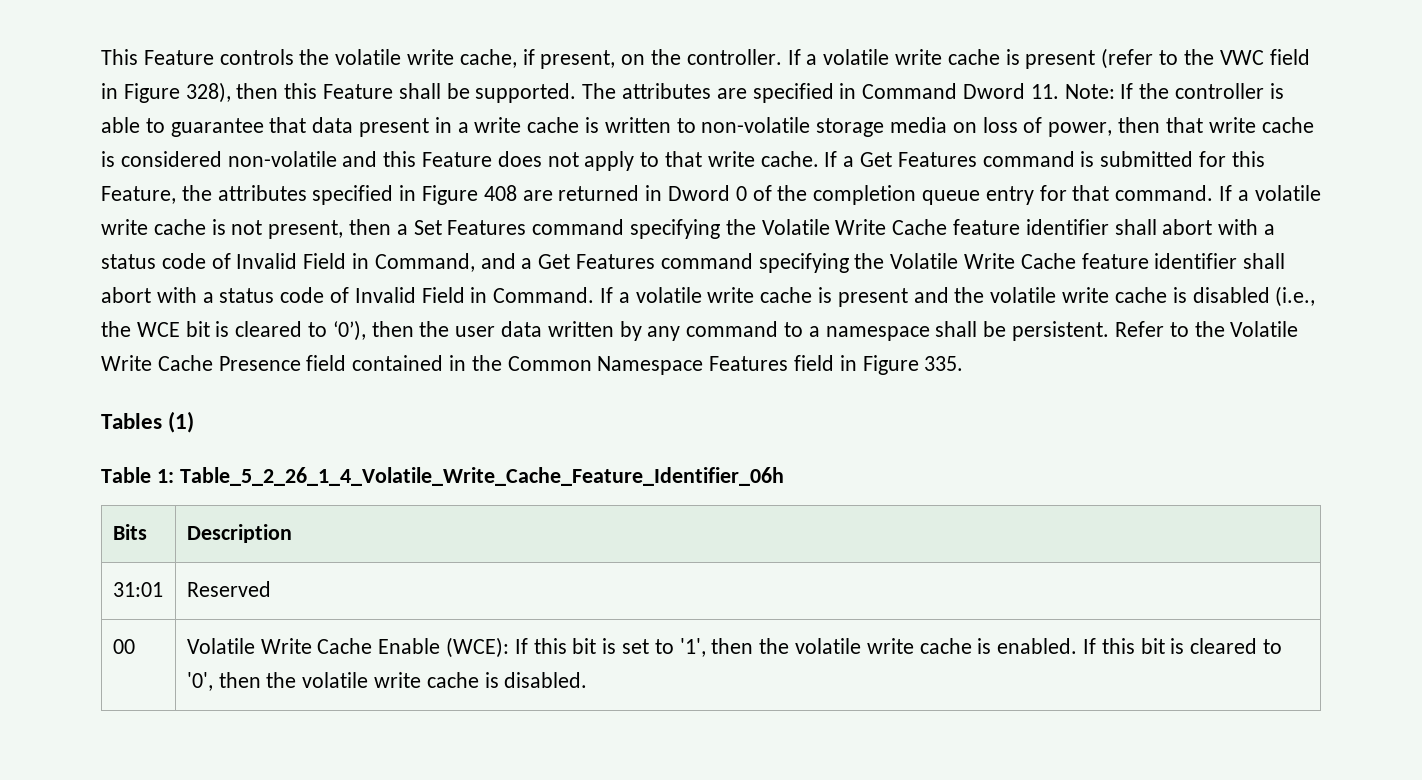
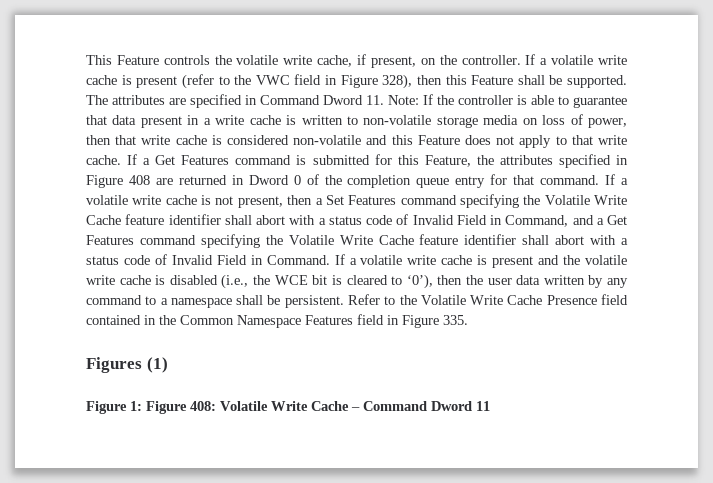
[101,413,162,429] Tables -> [86,357,142,373] Figures
[101,467,784,486] [112,524,147,540] [186,524,292,543] [112,582,163,597] [186,581,271,597] [112,639,135,654] [186,637,1283,658] [186,672,588,691] Table 1: Table_5_2_26_1_4_Volatile_Write_Cache_Feature_Identifier_06h // Bits | Description // 31:01 | Reserved // 00 | Volatile Write Cache Enable (WCE): If this bit is set to '1', then the volatile write cache is enabled. If this bit is cleared to '0', then the volatile write cache is disabled. -> [86,401,490,414] Figure 1: Figure 408: Volatile Write Cache – Command Dword 11

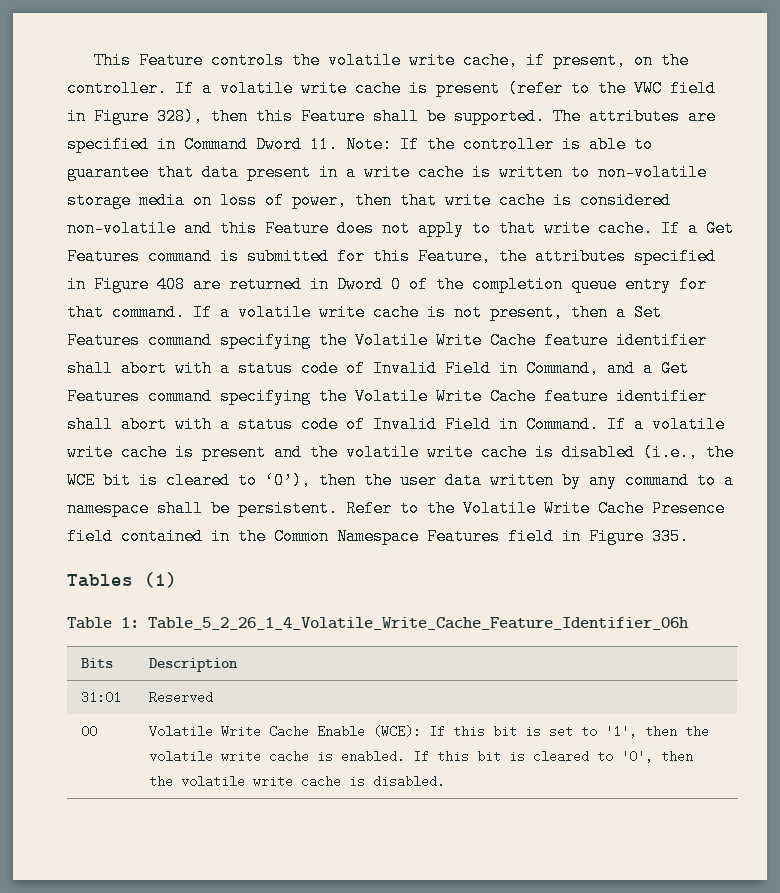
[86,357,142,373] Figures -> [67,574,133,587] Tables
[86,401,490,414] Figure 1: Figure 408: Volatile Write Cache – Command Dword 11 -> [67,617,689,630] [80,658,113,668] [148,658,238,672] [80,691,121,704] [148,691,213,704] [80,725,97,738] [148,725,709,738] [148,750,693,763] [148,775,445,788] Table 1: Table_5_2_26_1_4_Volatile_Write_Cache_Feature_Identifier_06h // Bits | Description // 31:01 | Reserved // 00 | Volatile Write Cache Enable (WCE): If this bit is set to '1', then the volatile write cache is enabled. If this bit is cleared to '0', then the volatile write cache is disabled.

